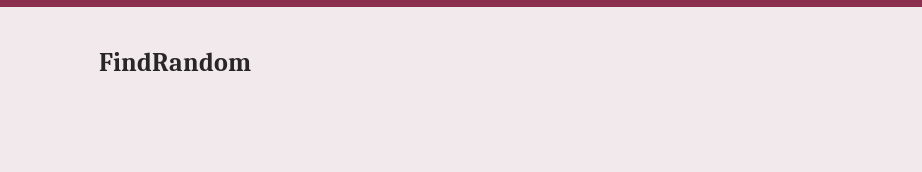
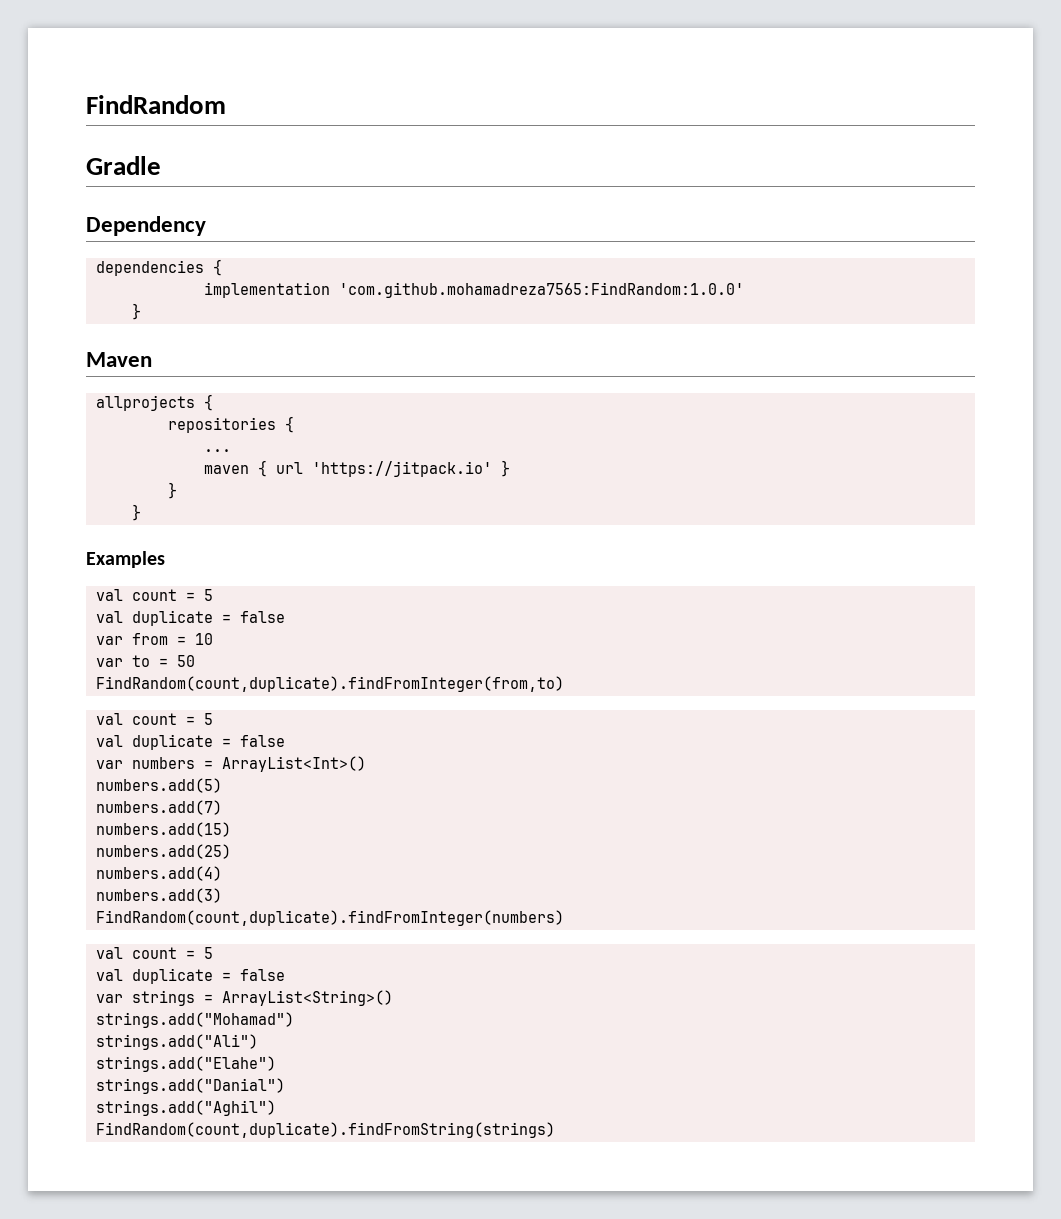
(251, 61) none -> [86,156,161,175] [86,216,206,236] [96,259,223,276] [204,282,745,298] [132,303,142,320] [86,352,152,367] [96,394,214,411] [168,416,295,433] [204,449,232,452] [204,460,511,477] [168,482,178,499] [132,504,142,521] [86,551,165,568] [96,589,214,601] [96,610,286,626] [96,633,214,645] [96,655,196,667] [96,676,565,692] [96,713,214,725] [96,734,286,750] [96,756,367,772] [96,778,223,793] [96,800,223,815] [96,822,232,837] [96,844,232,859] [96,866,223,881] [96,888,223,903] [96,910,565,926] [96,947,214,959] [96,968,286,984] [96,990,394,1006] [96,1012,295,1028] [96,1034,259,1050] [96,1056,277,1072] [96,1078,286,1094] [96,1100,277,1116] [96,1122,556,1138] // Gradle // Dependency // dependencies { // implementation 'com.github.mohamadreza7565:FindRandom:1.0.0' // } // Maven // allprojects { // repositories { // ... // maven { url 'https://jitpack.io' } // } // } // Examples // val count = 5 // val duplicate = false // var from = 10 // var to = 50 // FindRandom(count,duplicate).findFromInteger(from,to) // val count = 5 // val duplicate = false // var numbers = ArrayList<Int>() // numbers.add(5) // numbers.add(7) // numbers.add(15) // numbers.add(25) // numbers.add(4) // numbers.add(3) // FindRandom(count,duplicate).findFromInteger(numbers) // val count = 5 // val duplicate = false // var strings = ArrayList<String>() // strings.add("Mohamad") // strings.add("Ali") // strings.add("Elahe") // strings.add("Danial") // strings.add("Aghil") // FindRandom(count,duplicate).findFromString(strings)

